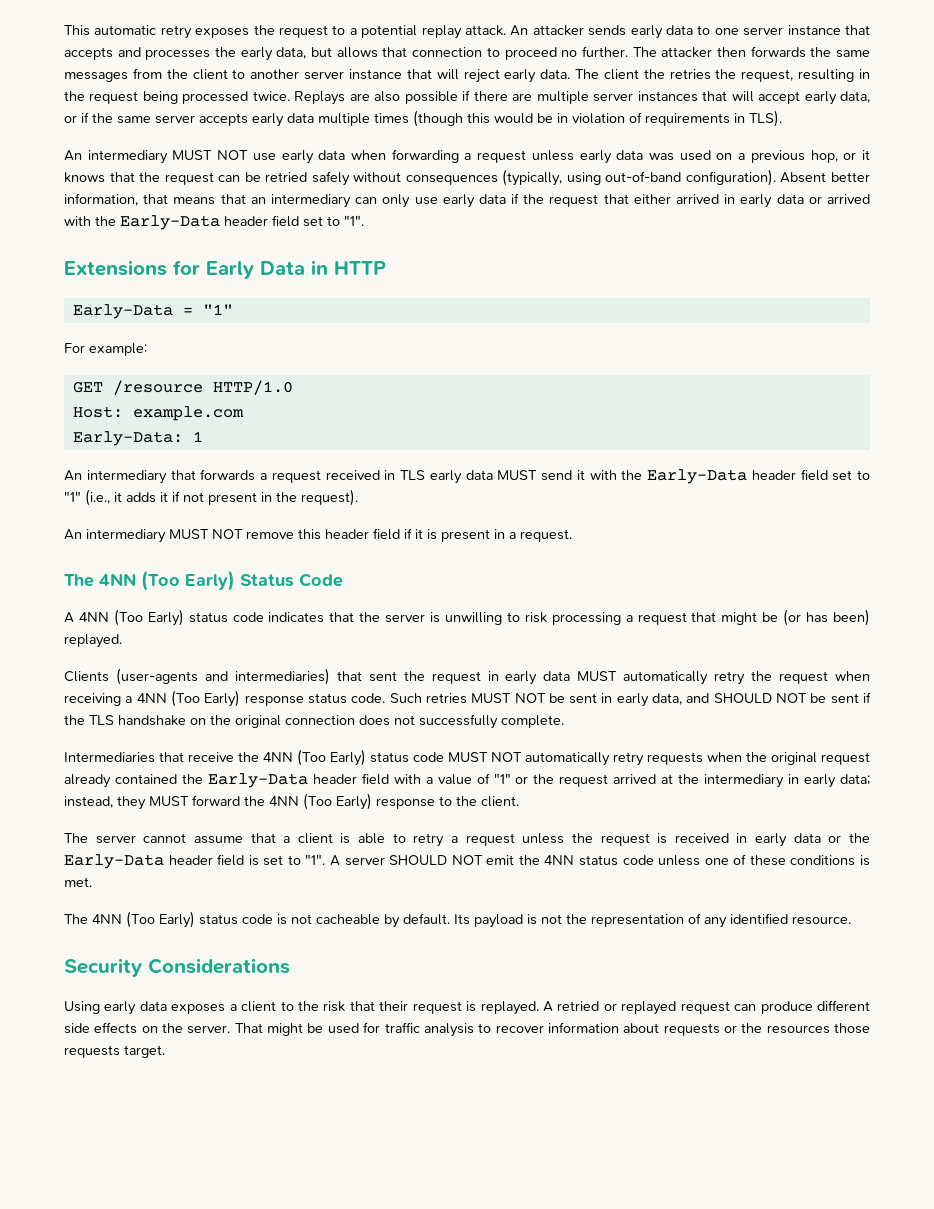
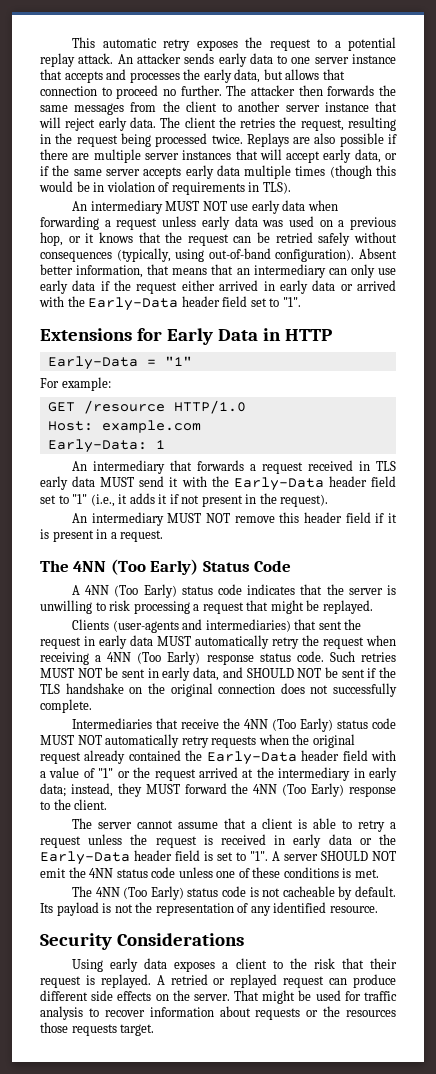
[603,194,629,204] that -> (178, 288) none
[783,609,870,626] (or has been) -> (320, 605) none

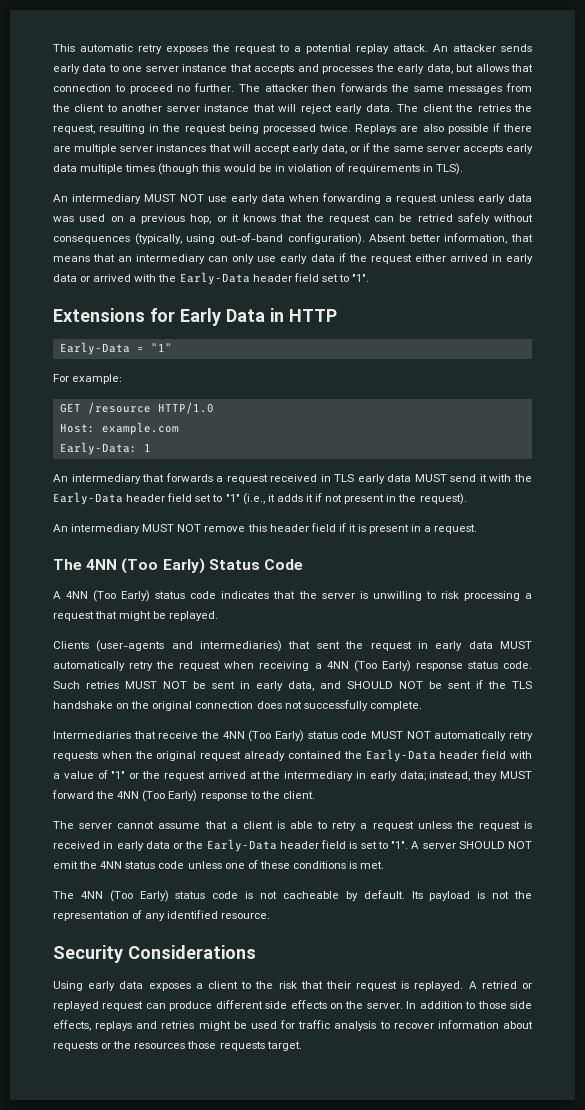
[234,990,260,1001] That -> [406,1001,533,1009] [53,1020,195,1031] In addition to those side effects, replays and retries

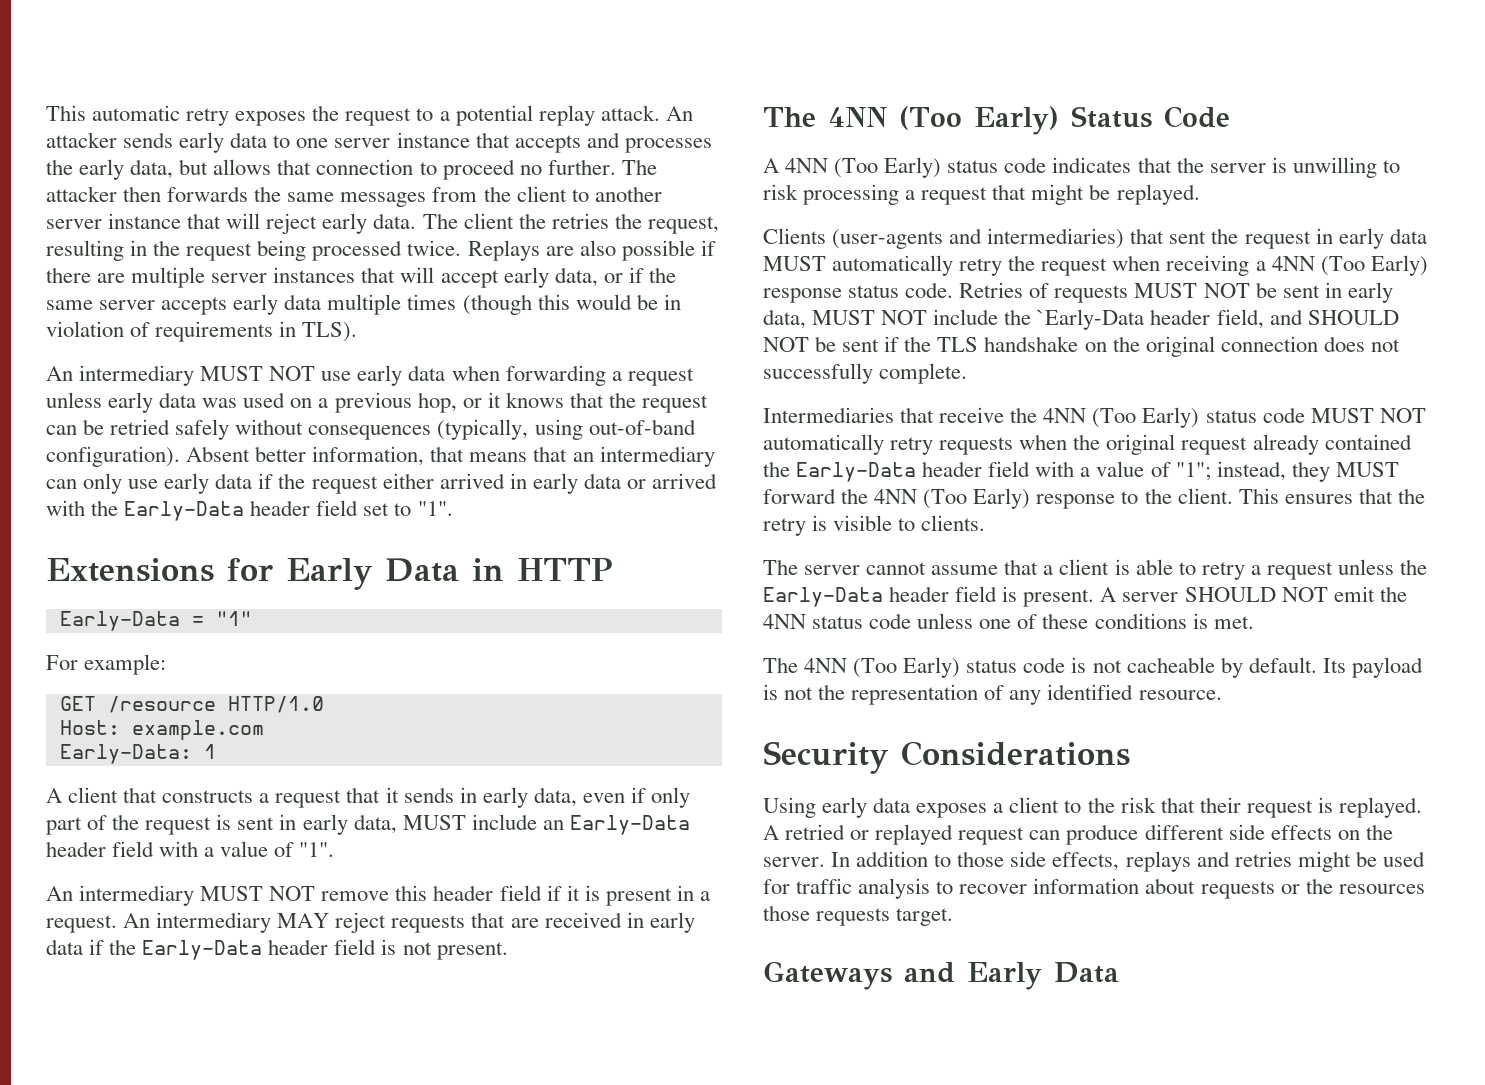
[53,473,532,484] [53,492,467,505] An intermediary that forwards a request received in TLS early data MUST send it with the Early-Data header field set to "1" (i.e., it adds it if not present in the request). -> [46,787,691,808] [46,814,690,835] [46,841,335,857] A client that constructs a request that it sends in early data, even if only part of the request is sent in early data, MUST include an Early-Data header field with a value of "1".
(478, 529) none -> [123,912,695,933] [46,939,508,960] An intermediary MAY reject requests that are received in early data if the Early-Data header field is not present.
[53,681,119,689] Such retries -> [959,282,1129,303] Retries of requests
(314, 686) none -> [812,309,1264,330] MUST NOT include the `Early-Data header field,
[111,771,426,781] "1" or the request arrived at the intermediary in early data; -> [1175,462,1211,481] "1";
(315, 795) none -> [1238,488,1425,504] [763,515,986,536] This ensures that the retry is visible to clients.
[478,821,532,831] [53,839,408,852] request is received in early data or the Early-Data header field is set to "1". -> [763,586,1095,607] Early-Data header field is present.
(302, 1046) none -> [763,961,1119,990] // Gateways and Early Data

